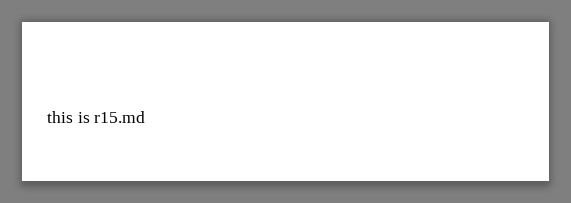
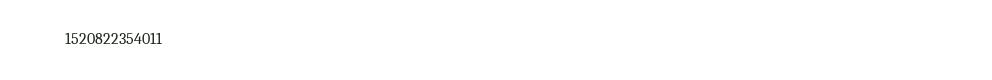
[47,111,146,123] this is r15.md -> [65,32,162,44] 1520822354011

